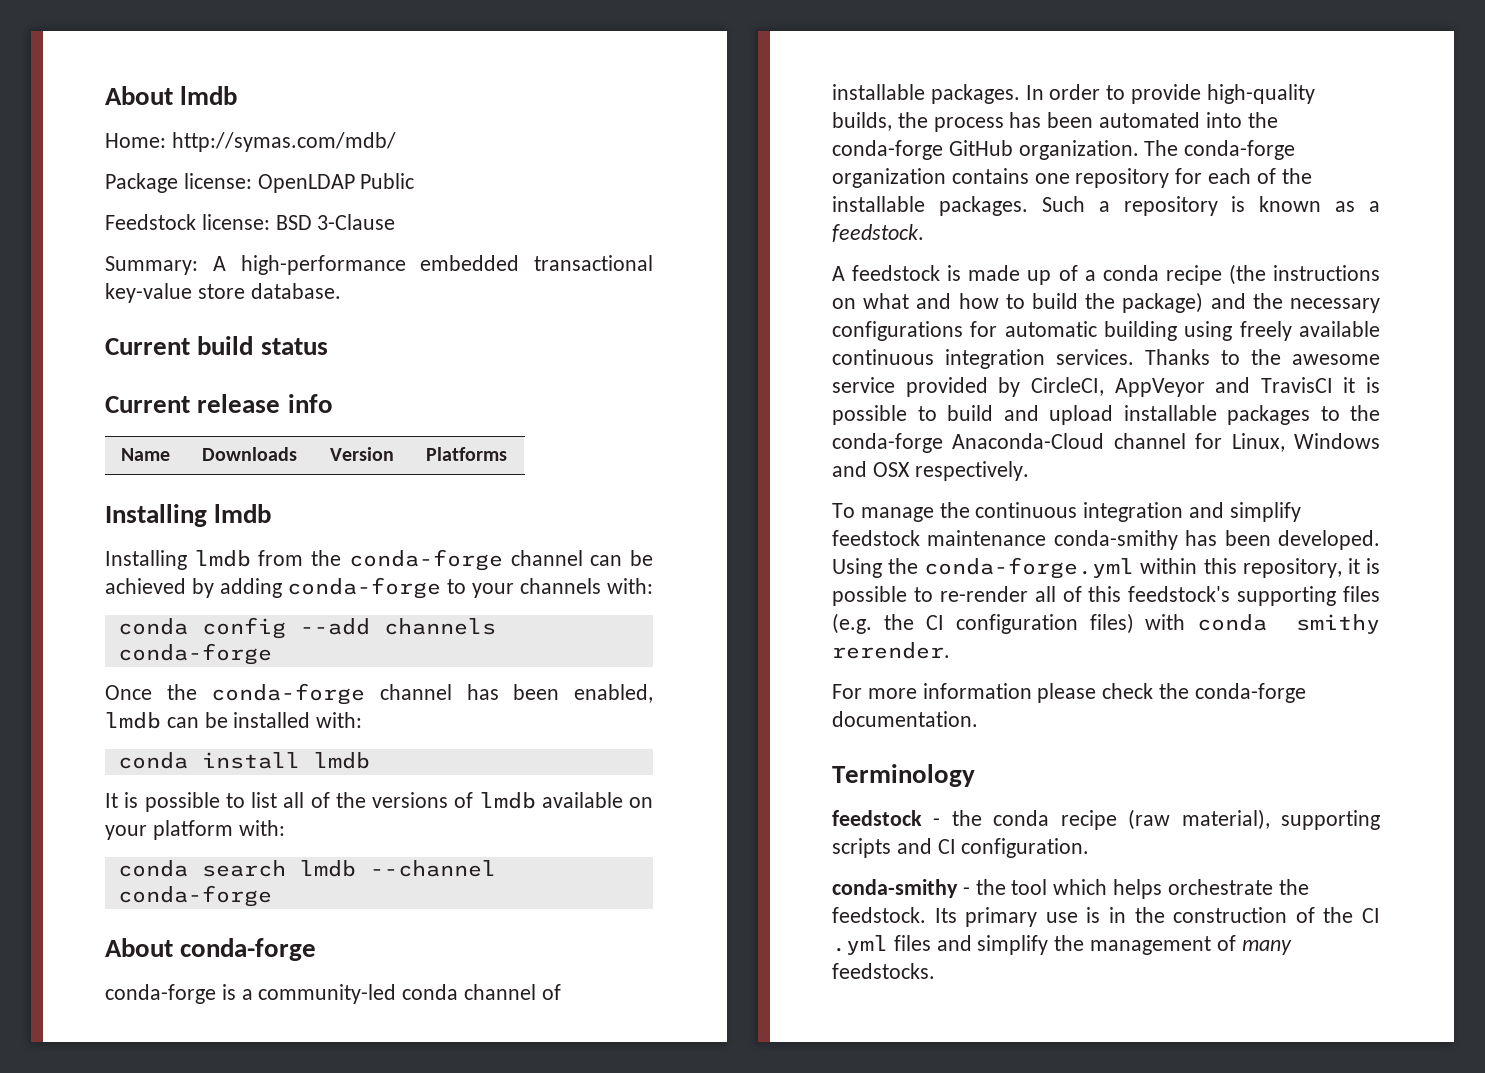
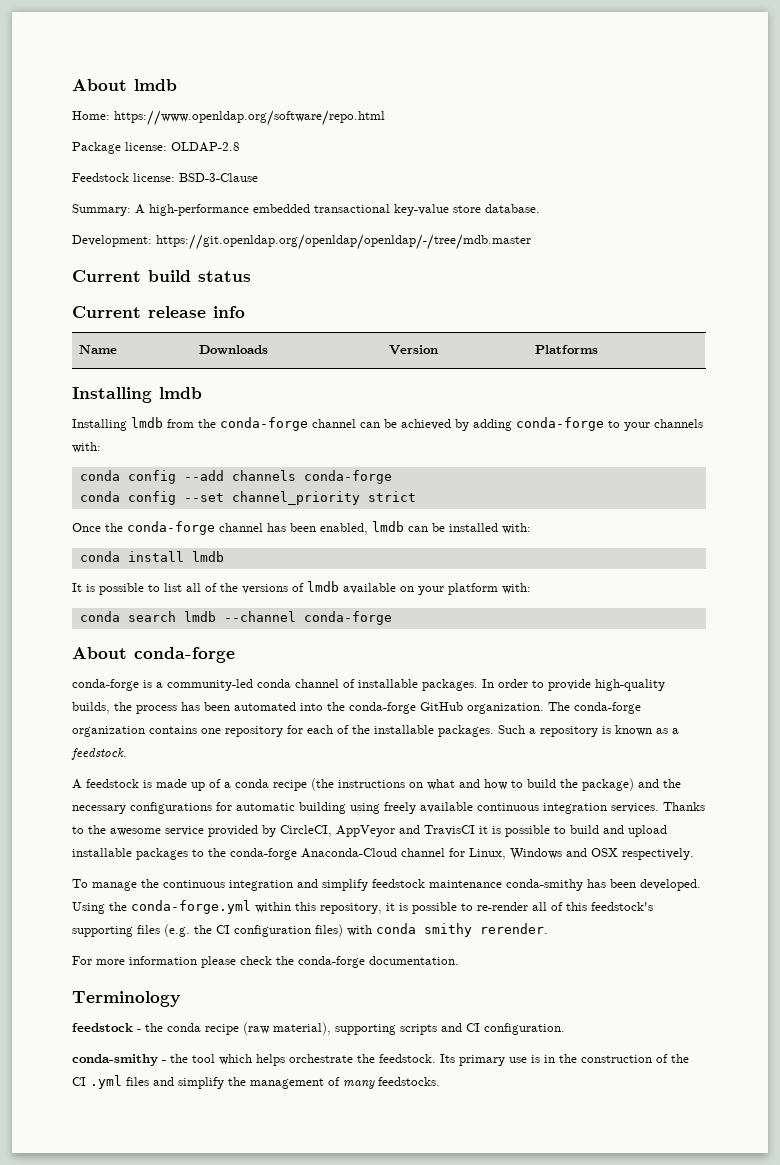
[171,132,396,152] http://symas.com/mdb/ -> [114,110,385,126] https://www.openldap.org/software/repo.html
[257,173,415,193] OpenLDAP Public -> [171,142,240,152] OLDAP-2.8
[275,214,396,230] BSD 3-Clause -> [179,173,258,182] BSD-3-Clause
(341, 291) none -> [72,234,531,250] // Development: https://git.openldap.org/openldap/openldap/-/tree/mdb.master
(272, 654) none -> [79,491,416,505] // conda config --set channel_priority strict

